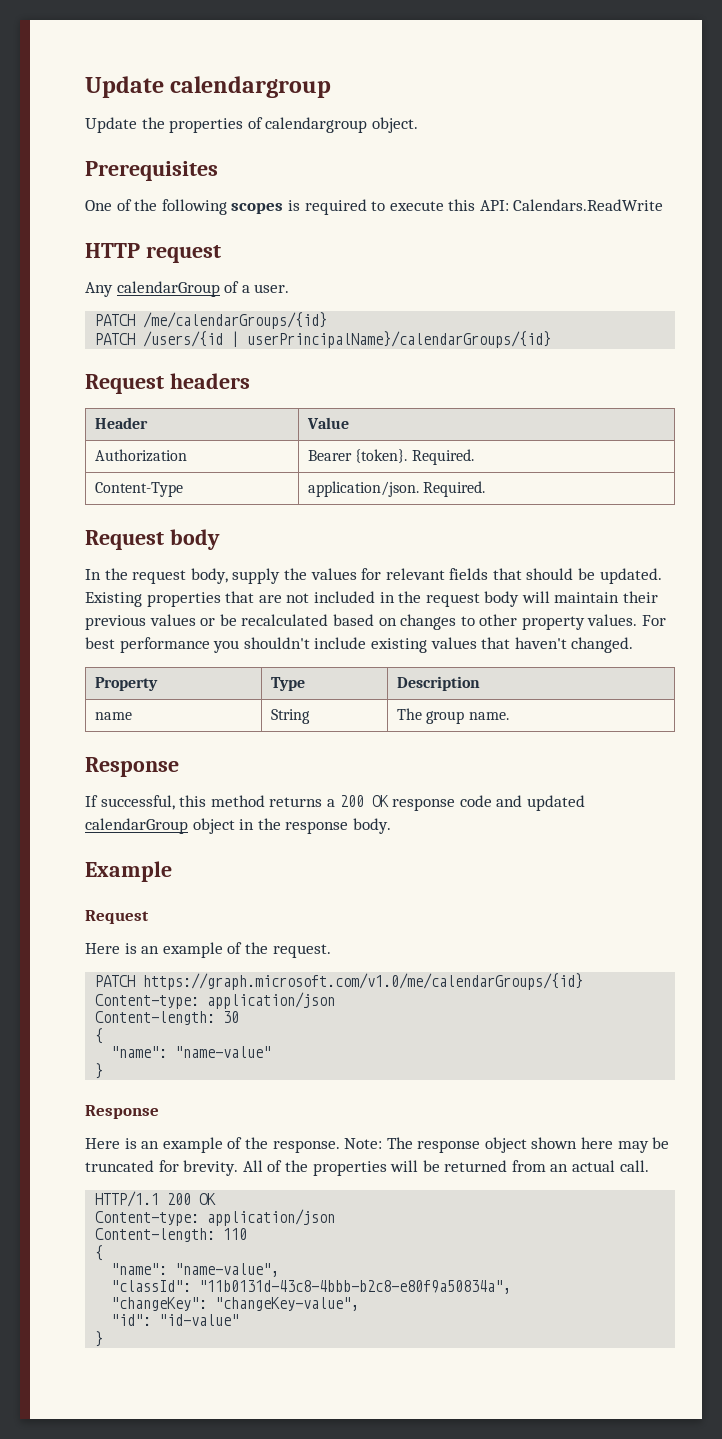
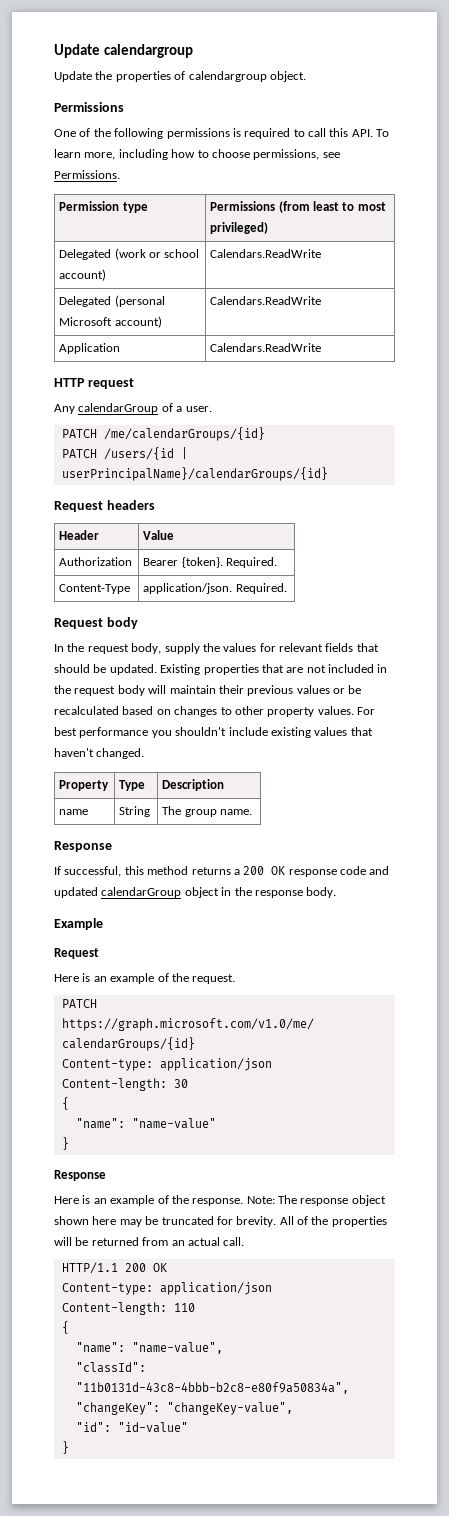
[85,161,218,181] Prerequisites -> [54,102,124,112] Permissions
[231,203,284,214] scopes -> [166,128,230,139] permissions
[389,199,509,211] execute this API: -> [308,128,390,137] [54,149,340,160] [54,170,120,179] [59,201,148,213] [210,201,386,213] [210,222,269,234] [59,248,200,260] [59,269,107,281] [210,249,322,258] [59,295,165,307] [59,316,162,328] [210,296,322,305] [59,343,121,354] call this API. To learn more, including how to choose permissions, see Permissions. // Permission type | Permissions (from least to most privileged) // Delegated (work or school account) | Calendars.ReadWrite // Delegated (personal Microsoft account) | Calendars.ReadWrite // Application |

